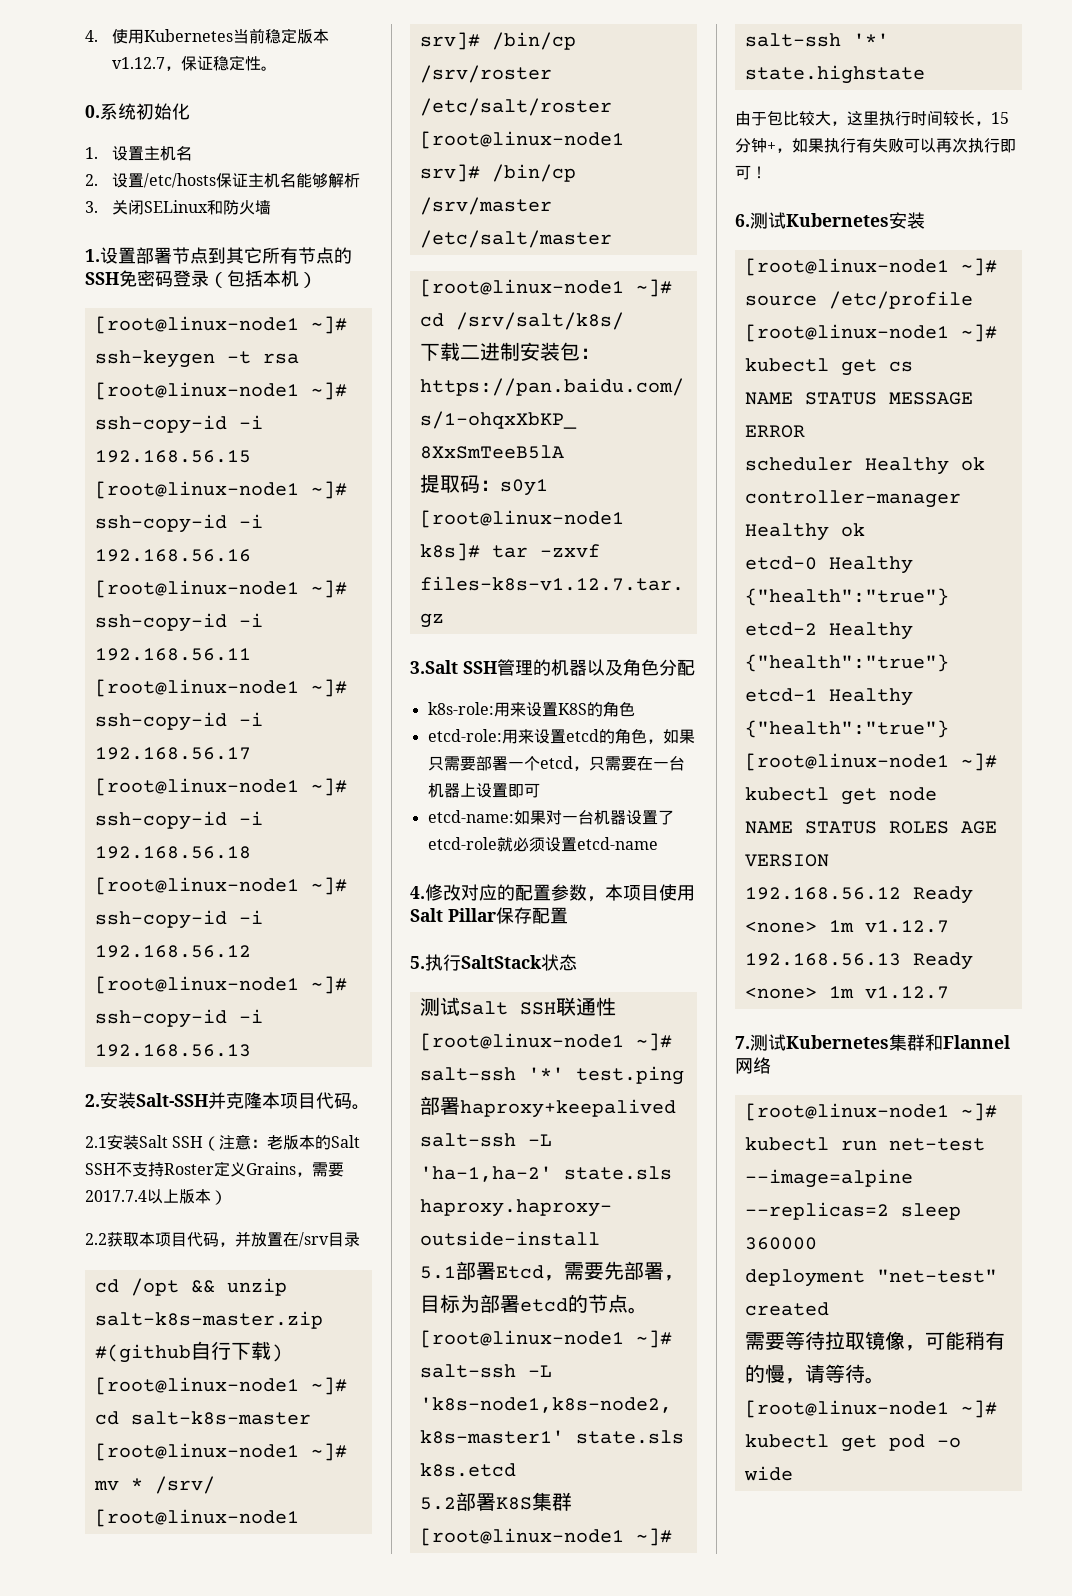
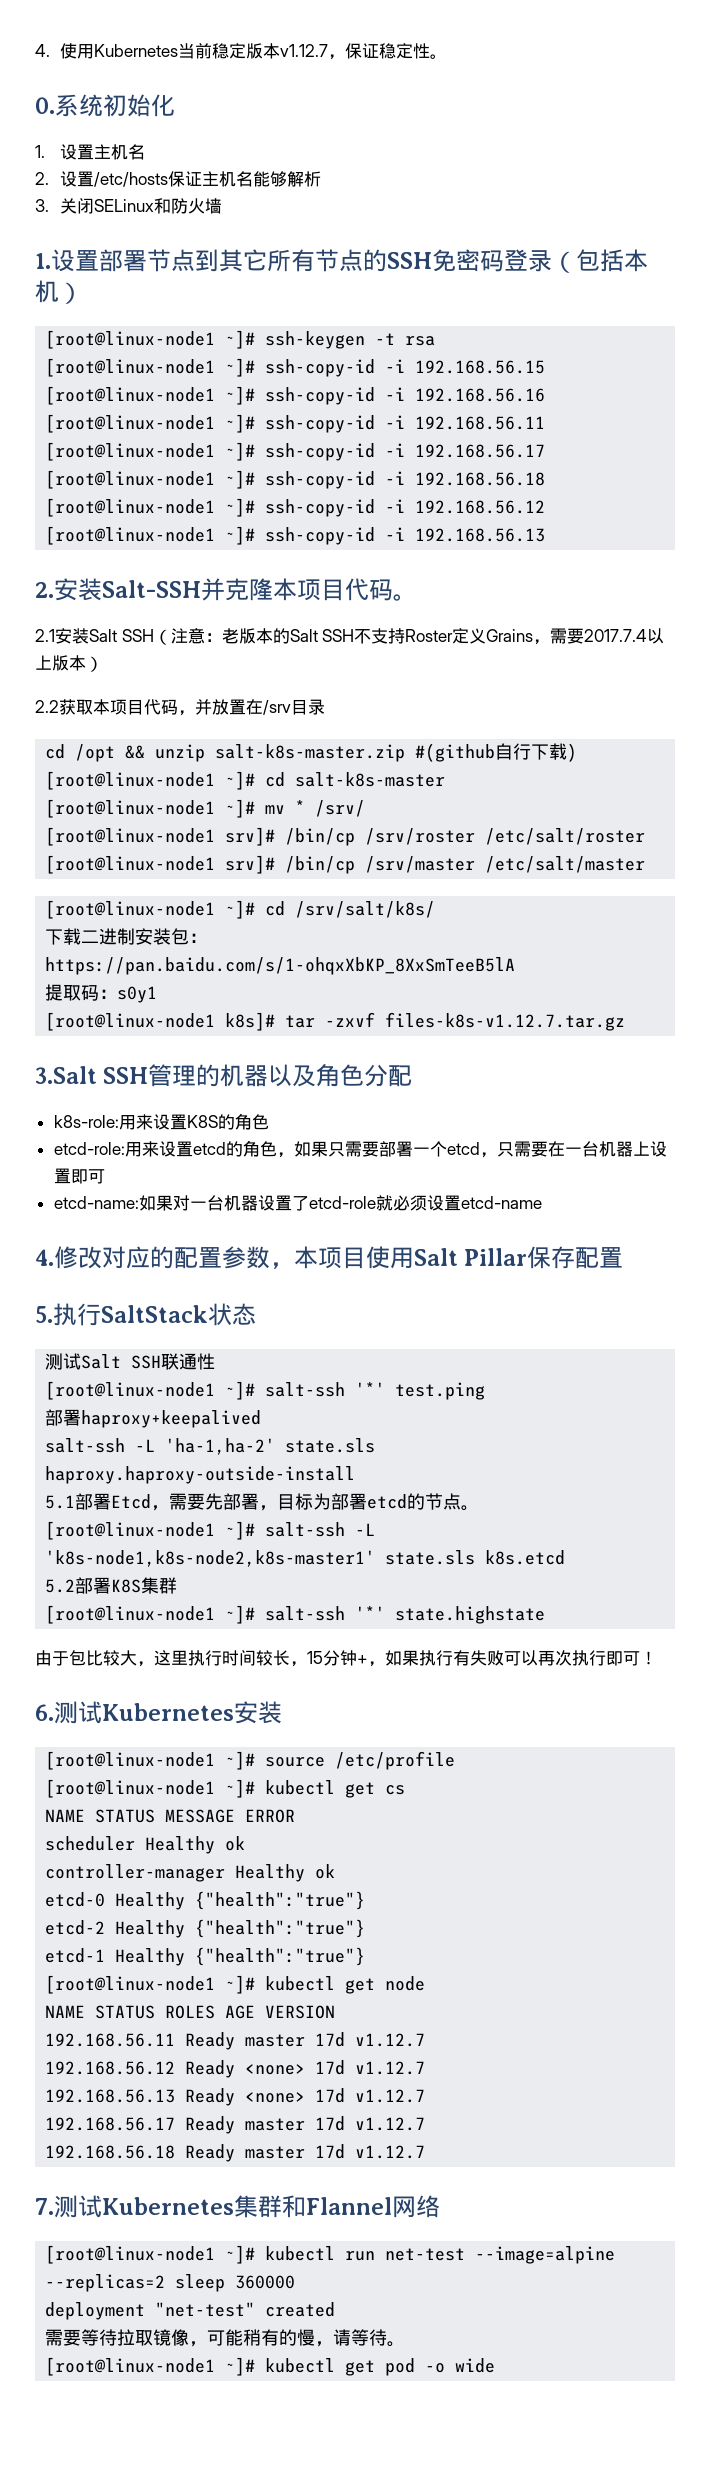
(829, 860) none -> [45,2032,426,2050] // 192.168.56.11 Ready master 17d v1.12.7
[828,920,854,932] 1m -> [315,2060,346,2075] 17d
[828,986,854,998] 1m -> [315,2088,426,2103] [45,2116,426,2134] [45,2144,346,2162] 17d v1.12.7 // 192.168.56.17 Ready master 17d v1.12.7 // 192.168.56.18 Ready master 17d

